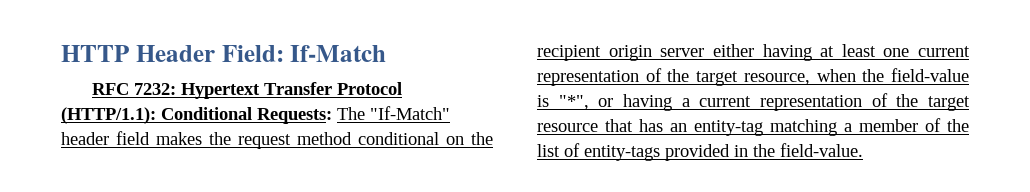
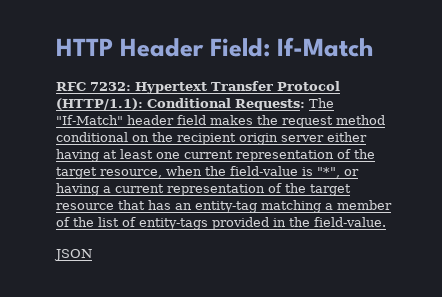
(863, 150) none -> [54,249,92,261] // JSON

